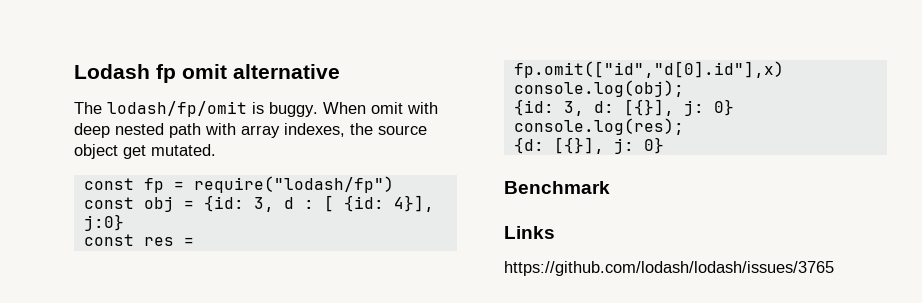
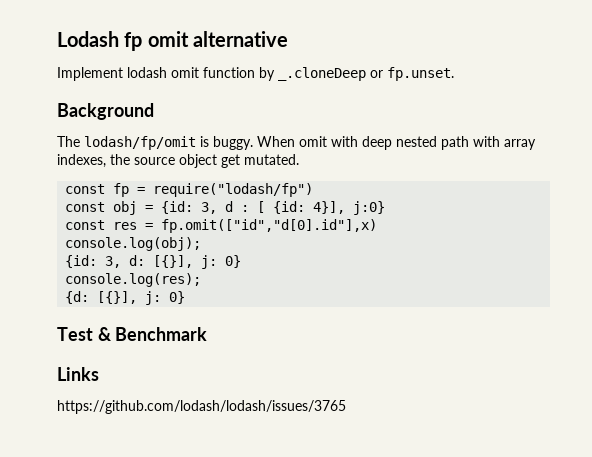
(340, 71) none -> [57,67,454,81] [57,103,154,120] // Implement lodash omit function by _.cloneDeep or fp.unset. // Background
(664, 145) none -> [57,327,111,341] Test &

